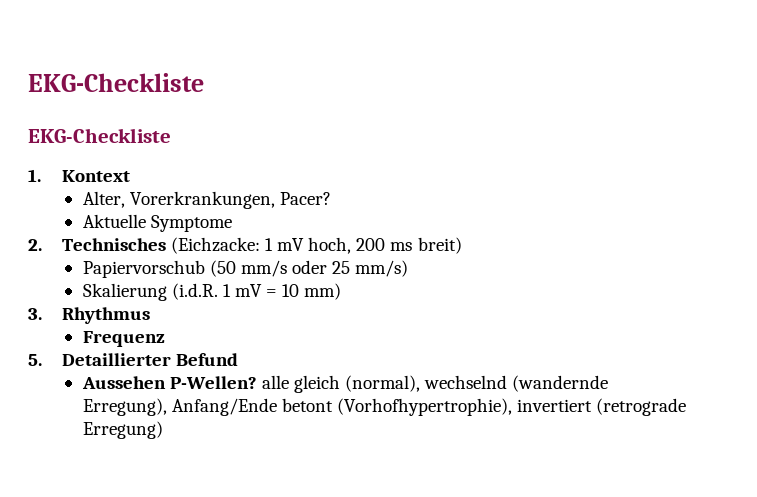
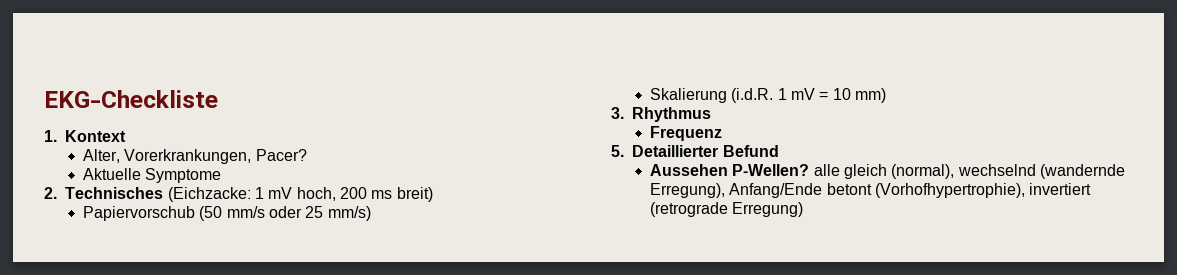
[28,73,204,92] [28,128,171,143] EKG-Checkliste // EKG-Checkliste -> [44,90,218,108] EKG-Checkliste

